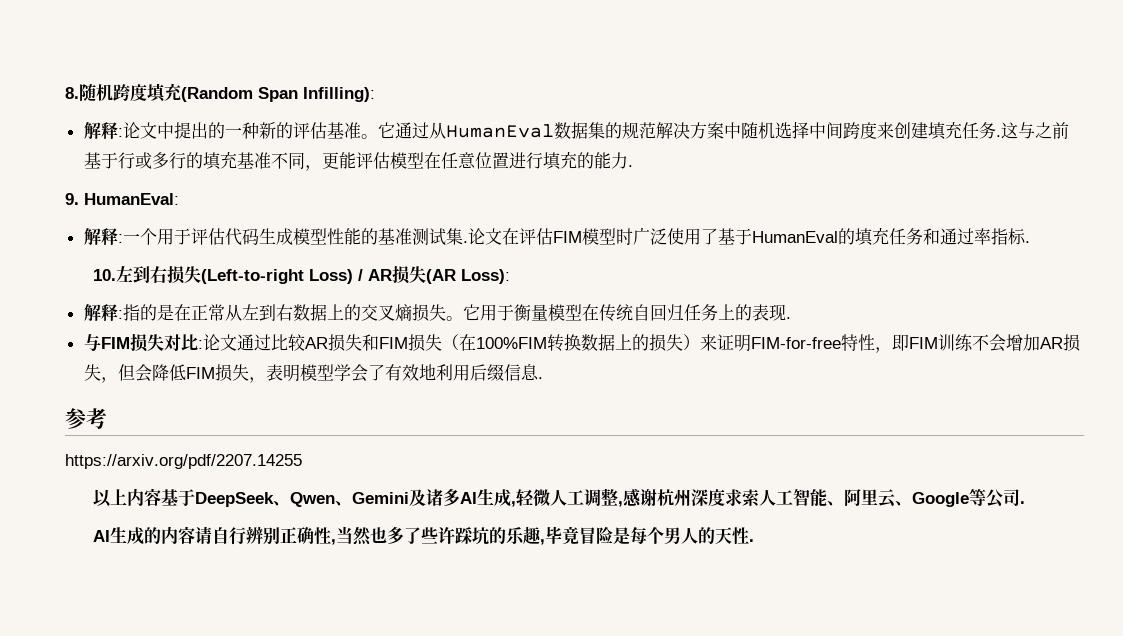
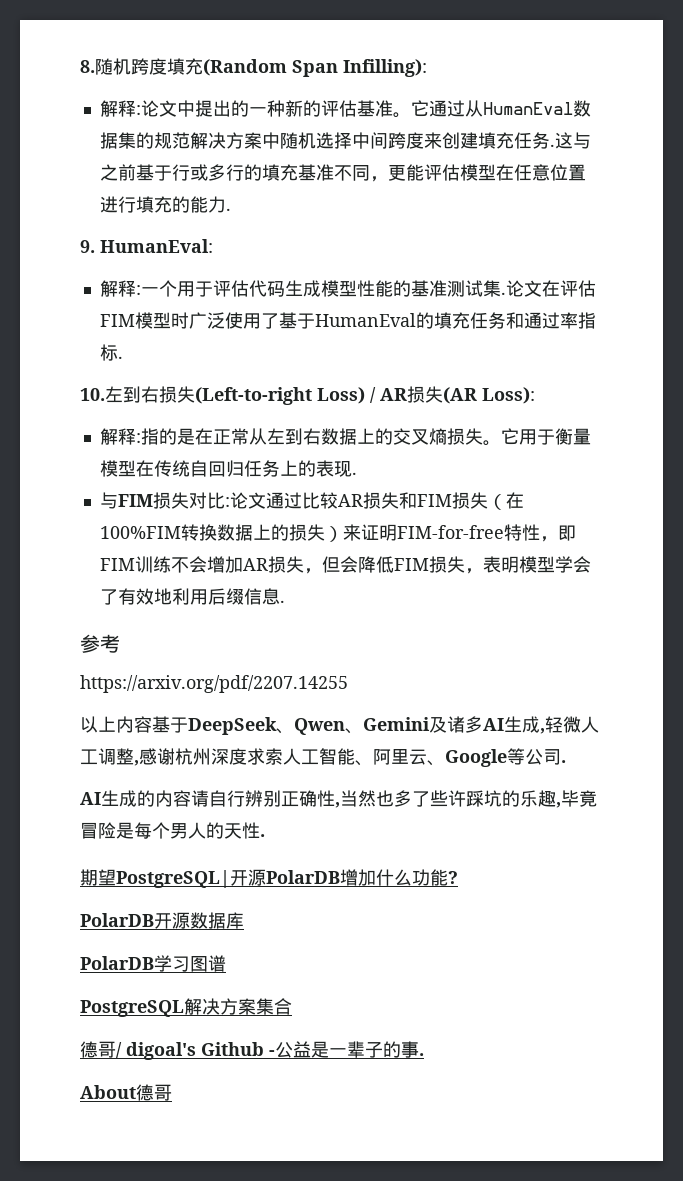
(755, 540) none -> [80,869,458,888] [80,912,244,929] [80,955,226,972] [80,998,292,1017] [80,1041,424,1060] [80,1084,172,1101] // 期望PostgreSQL|开源PolarDB增加什么功能? // PolarDB开源数据库 // PolarDB学习图谱 // PostgreSQL解决方案集合 // 德哥/ digoal's Github -公益是一辈子的事. // About德哥

